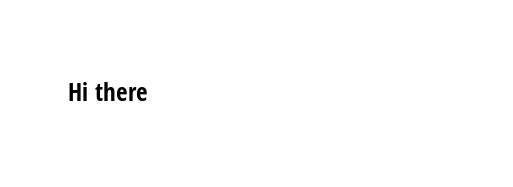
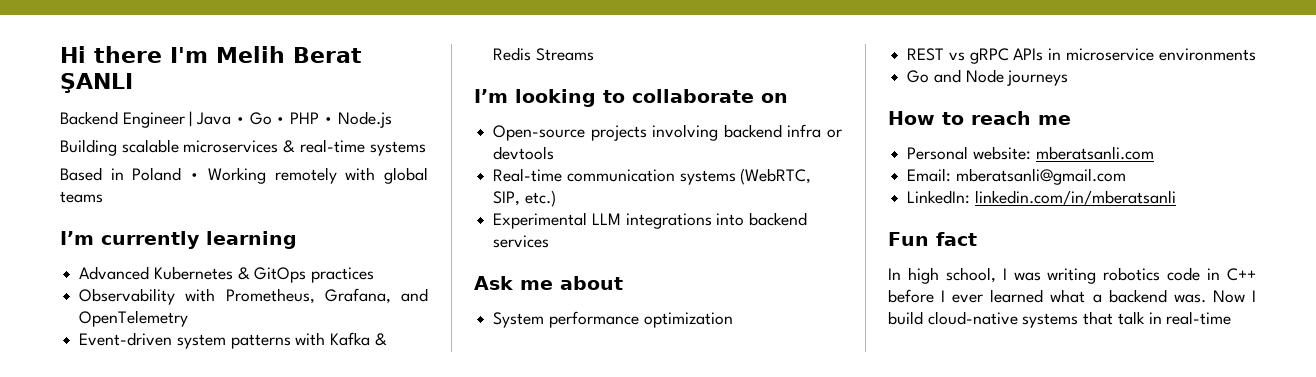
(148, 91) none -> [170,46,362,63] [60,73,133,93] [60,111,392,128] [60,139,426,156] [60,167,428,184] [60,191,103,203] [60,231,297,249] [79,266,375,283] [79,288,428,305] [79,310,189,327] [79,332,387,349] [493,47,594,61] [474,89,788,107] [493,124,842,141] [493,146,555,160] [493,168,812,185] [493,190,556,207] [493,212,808,229] [493,235,550,248] [474,276,623,290] [493,311,733,328] [907,48,1256,64] [907,69,1069,86] [888,111,1071,125] [907,146,1154,160] [907,168,1126,185] [907,190,1176,205] [888,232,977,246] [888,267,1256,284] [888,289,1256,303] [888,311,1232,328] I'm Melih Berat ŞANLI // Backend Engineer | Java • Go • PHP • Node.js // Building scalable microservices & real-time systems // Based in Poland • Working remotely with global teams // I’m currently learning // Advanced Kubernetes & GitOps practices // Observability with Prometheus, Grafana, and OpenTelemetry // Event-driven system patterns with Kafka & Redis Streams // I’m looking to collaborate on // Open-source projects involving backend infra or devtools // Real-time communication systems (WebRTC, SIP, etc.) // Experimental LLM integrations into backend services // Ask me about // System performance optimization // REST vs gRPC APIs in microservice environments // Go and Node journeys // How to reach me // Personal website: mberatsanli.com // Email: mberatsanli@gmail.com // LinkedIn: linkedin.com/in/mberatsanli // Fun fact // In high school, I was writing robotics code in C++ before I ever learned what a backend was. Now I build cloud-native systems that talk in real-time

